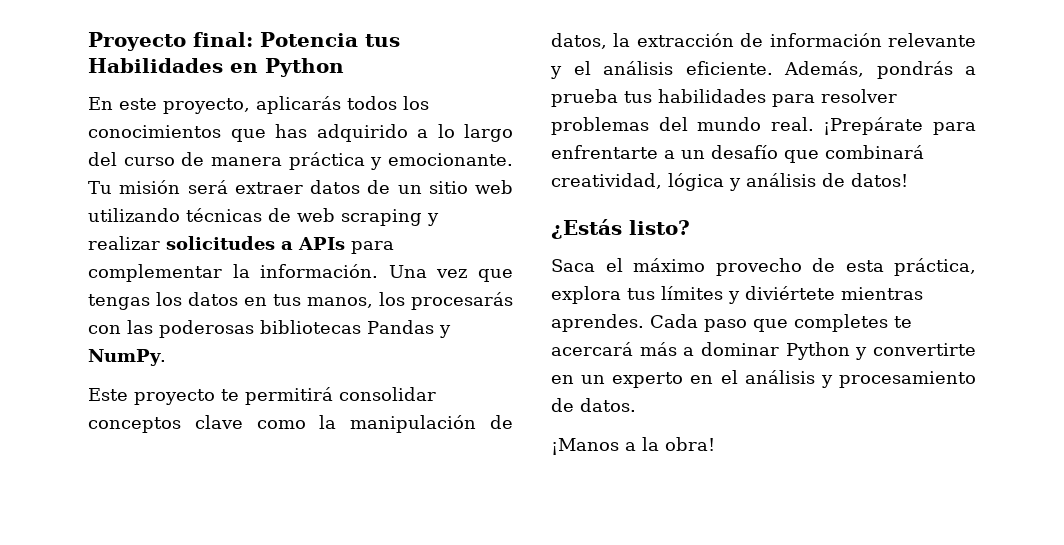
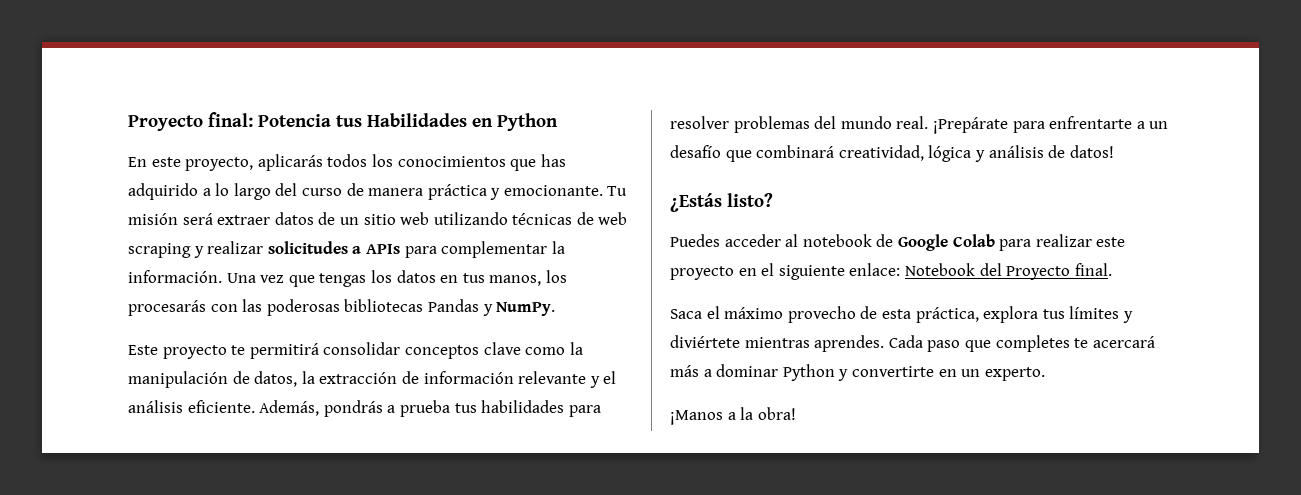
(690, 227) none -> [670,234,1126,251] [670,263,1112,280] // Puedes acceder al notebook de Google Colab para realizar este proyecto en el siguiente enlace: Notebook del Proyecto final.
[612,370,976,388] [551,398,636,412] experto en el análisis y procesamiento de datos. -> [984,367,1045,381] experto.

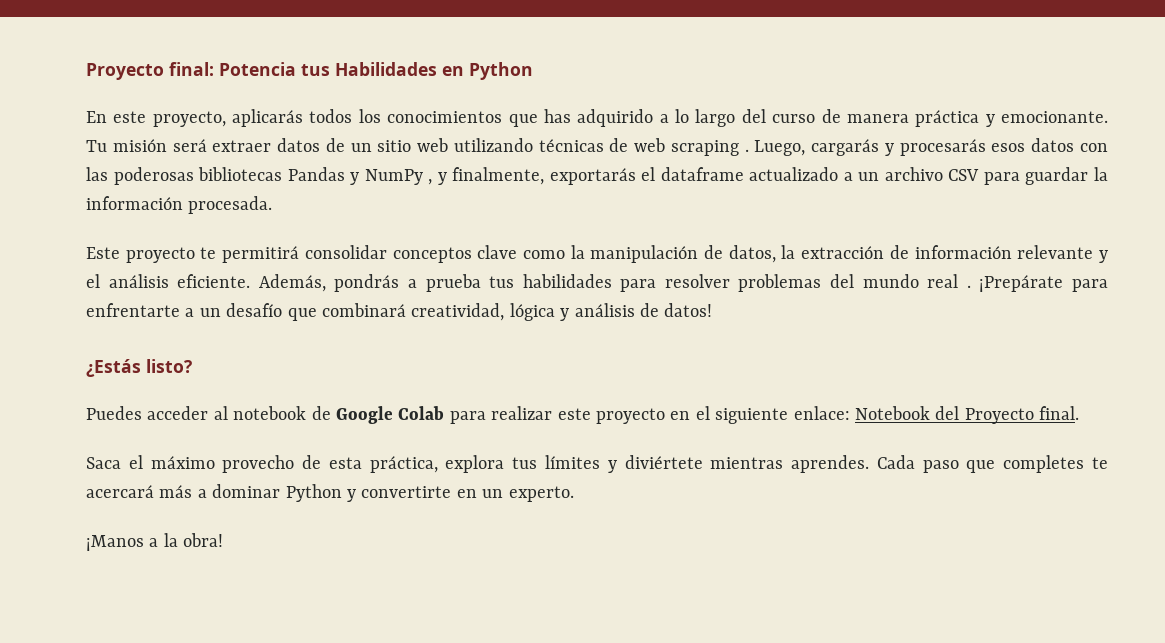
[193,241,565,258] [128,270,567,287] [128,300,206,316] y realizar solicitudes a APIs para complementar la información. Una vez que tengas los datos en tus manos, los procesarás -> [744,138,1075,156] . Luego, cargarás y procesarás esos datos
[496,302,556,316] NumPy. -> [364,167,1108,185] [86,196,273,214] NumPy , y finalmente, exportarás el dataframe actualizado a un archivo CSV para guardar la información procesada.
[896,116,929,129] real. -> [927,274,971,288] real .

